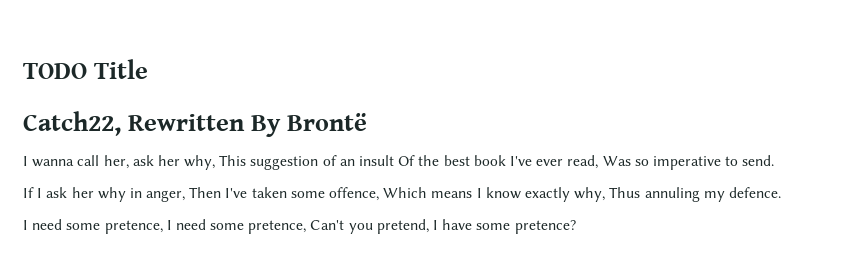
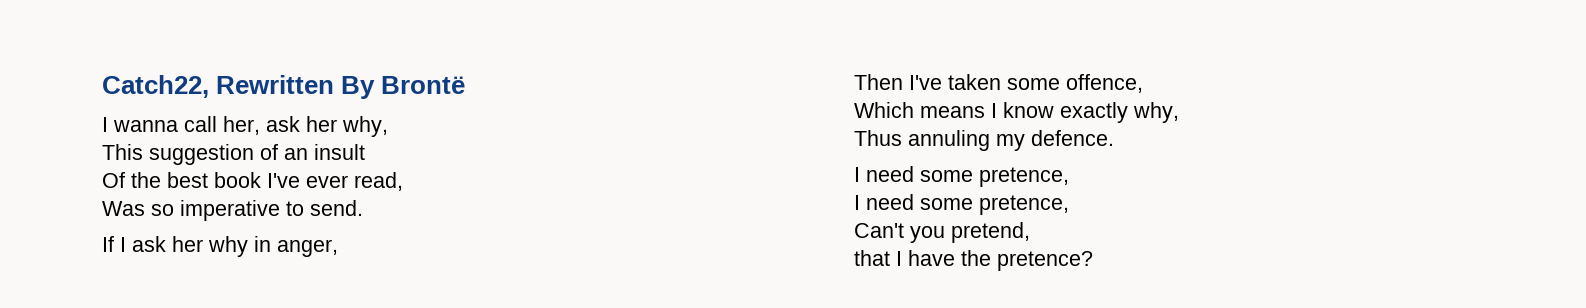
[23,59,148,79] TODO Title // -> (102, 86) none
(216, 162) none -> (388, 126) //
(395, 160) none -> (365, 152) //
(599, 162) none -> (403, 181) //
(186, 196) none -> (338, 248) //
(380, 194) none -> (1143, 83) //
(606, 194) none -> (1179, 112) //
[166,219,307,234] I need some pretence, -> [854,194,1069,215] // I need some pretence, //
(429, 226) none -> [854,250,890,266] // that
[476,223,511,230] some -> [961,250,991,266] the

